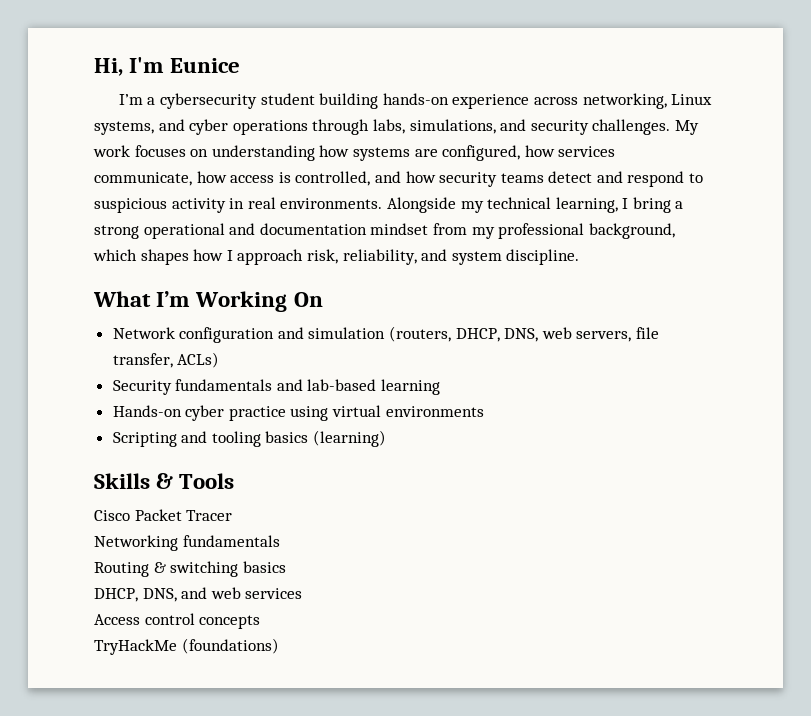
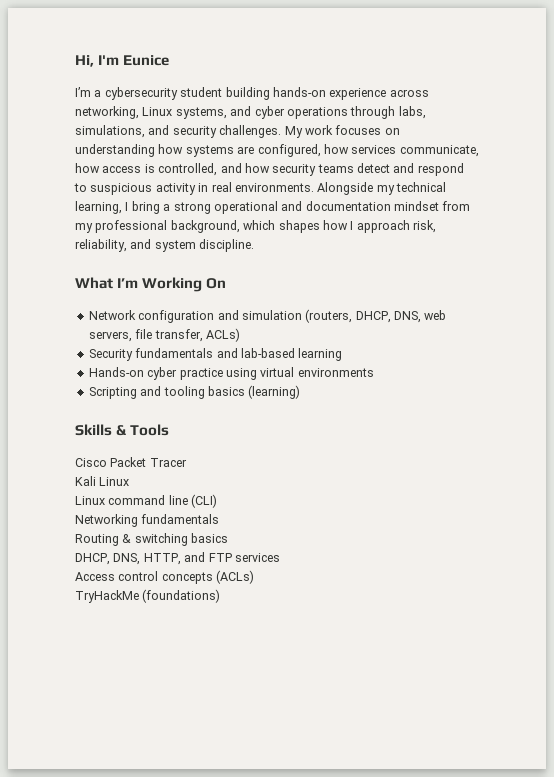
(233, 515) none -> [75,476,130,486] [75,494,218,508] // Kali Linux // Linux command line (CLI)
[181,587,241,599] and web -> [143,552,232,565] HTTP, and FTP
(261, 622) none -> [216,570,255,584] (ACLs)

